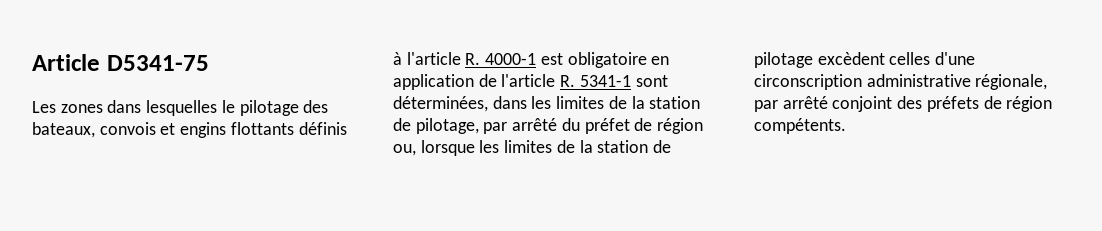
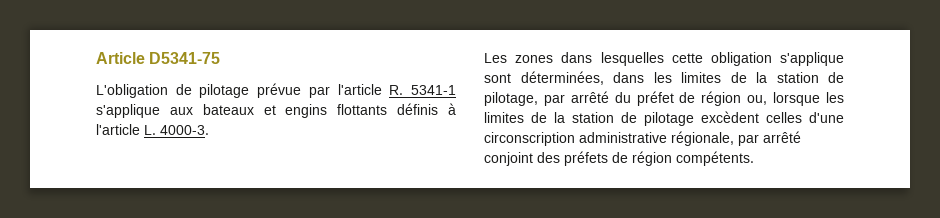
[32,100,329,116] [32,122,156,138] Les zones dans lesquelles le pilotage des bateaux, convois -> [96,83,456,98] [96,104,254,118] L'obligation de pilotage prévue par l'article R. 5341-1 s'applique aux bateaux
[465,52,670,68] [393,74,631,90] R. 4000-1 est obligatoire en application de l'article R. 5341-1 -> [144,125,209,135] [484,52,844,66] L. 4000-3. // Les zones dans lesquelles cette obligation s'applique

